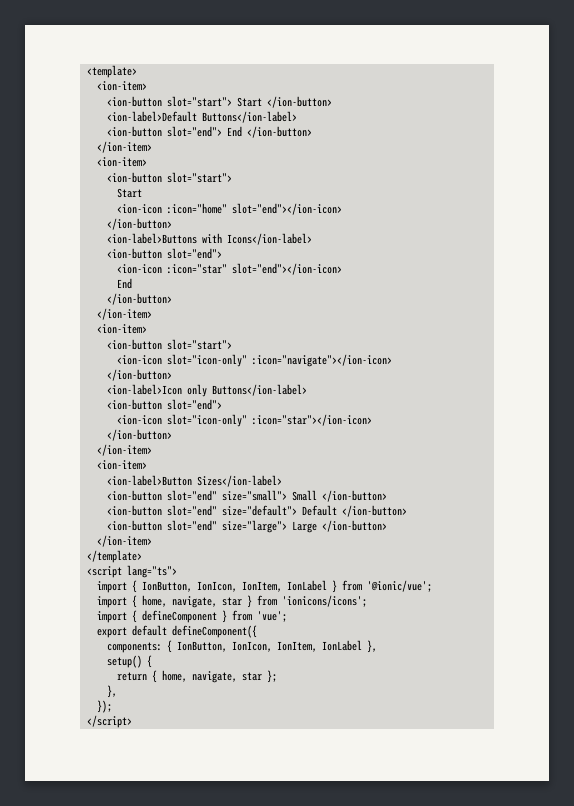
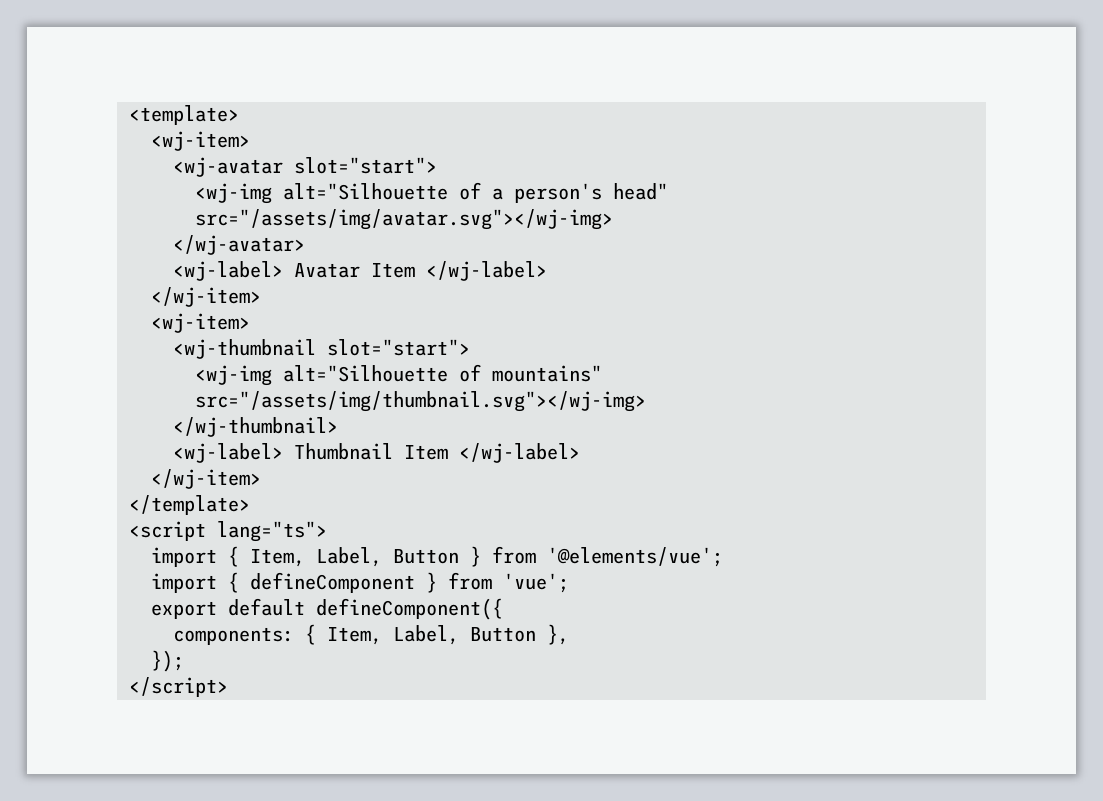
[96,81,147,91] [106,96,332,108] [106,111,297,123] [106,126,312,138] [96,141,152,153] [96,157,147,167] [106,172,232,183] [116,188,142,198] [116,203,342,215] [106,218,172,230] [106,233,312,245] [106,248,222,259] [116,263,342,275] [116,278,132,289] [106,293,172,305] [96,308,152,320] [96,324,147,334] [106,339,232,350] [116,354,392,367] [106,369,172,381] [106,384,307,397] [106,399,222,410] [116,414,372,427] [106,429,172,441] [96,444,152,456] [96,460,147,470] [106,475,282,487] [106,490,387,502] [106,505,407,517] [106,520,387,533] [96,535,152,547] <ion-item> // <ion-button slot="start"> Start </ion-button> // <ion-label>Default Buttons</ion-label> // <ion-button slot="end"> End </ion-button> // </ion-item> // <ion-item> // <ion-button slot="start"> // Start // <ion-icon :icon="home" slot="end"></ion-icon> // </ion-button> // <ion-label>Buttons with Icons</ion-label> // <ion-button slot="end"> // <ion-icon :icon="star" slot="end"></ion-icon> // End // </ion-button> // </ion-item> // <ion-item> // <ion-button slot="start"> // <ion-icon slot="icon-only" :icon="navigate"></ion-icon> // </ion-button> // <ion-label>Icon only Buttons</ion-label> // <ion-button slot="end"> // <ion-icon slot="icon-only" :icon="star"></ion-icon> // </ion-button> // </ion-item> // <ion-item> // <ion-label>Button Sizes</ion-label> // <ion-button slot="end" size="small"> Small </ion-button> // <ion-button slot="end" size="default"> Default </ion-button> // <ion-button slot="end" size="large"> Large </ion-button> // </ion-item> -> [150,131,250,151] [172,157,437,177] [194,182,668,204] [194,209,613,230] [172,235,305,255] [172,261,547,281] [150,287,261,307] [150,313,250,333] [172,339,470,359] [194,364,602,386] [194,391,646,412] [172,417,338,437] [172,443,580,463] [150,469,261,489] <wj-item> // <wj-avatar slot="start"> // <wj-img alt="Silhouette of a person's head" src="/assets/img/avatar.svg"></wj-img> // </wj-avatar> // <wj-label> Avatar Item </wj-label> // </wj-item> // <wj-item> // <wj-thumbnail slot="start"> // <wj-img alt="Silhouette of mountains" src="/assets/img/thumbnail.svg"></wj-img> // </wj-thumbnail> // <wj-label> Thumbnail Item </wj-label> // </wj-item>
[141,580,432,593] [96,595,367,608] IonButton, IonIcon, IonItem, IonLabel } from '@ionic/vue'; // import { home, navigate, star } from 'ionicons/icons'; -> [249,546,723,567] Item, Label, Button } from '@elements/vue';
[176,640,377,653] [106,655,152,668] [116,670,277,683] IonButton, IonIcon, IonItem, IonLabel }, // setup() { // return { home, navigate, star }; // -> [326,625,536,645] Item, Label, Button

